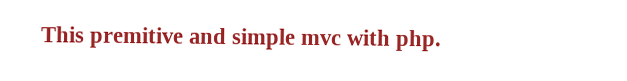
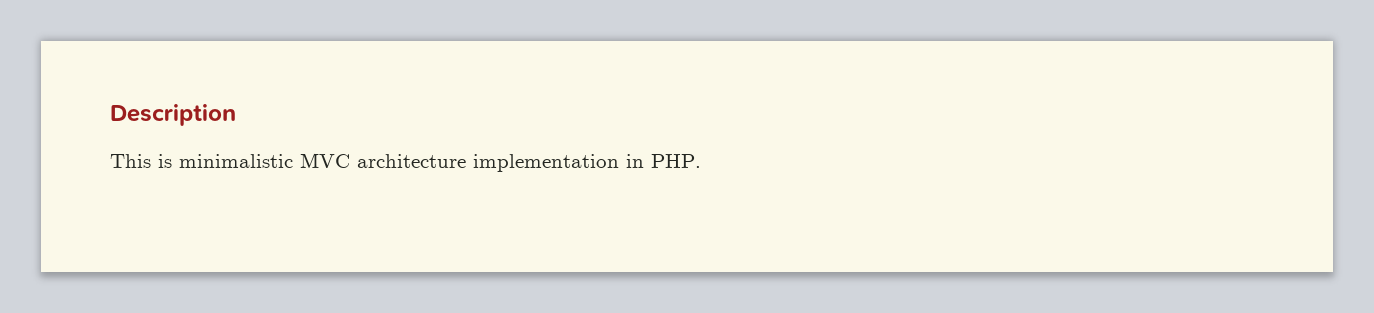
[40,26,443,52] This premitive and simple mvc with php. -> [110,104,236,126] [110,153,701,172] Description // This is minimalistic MVC architecture implementation in PHP.

